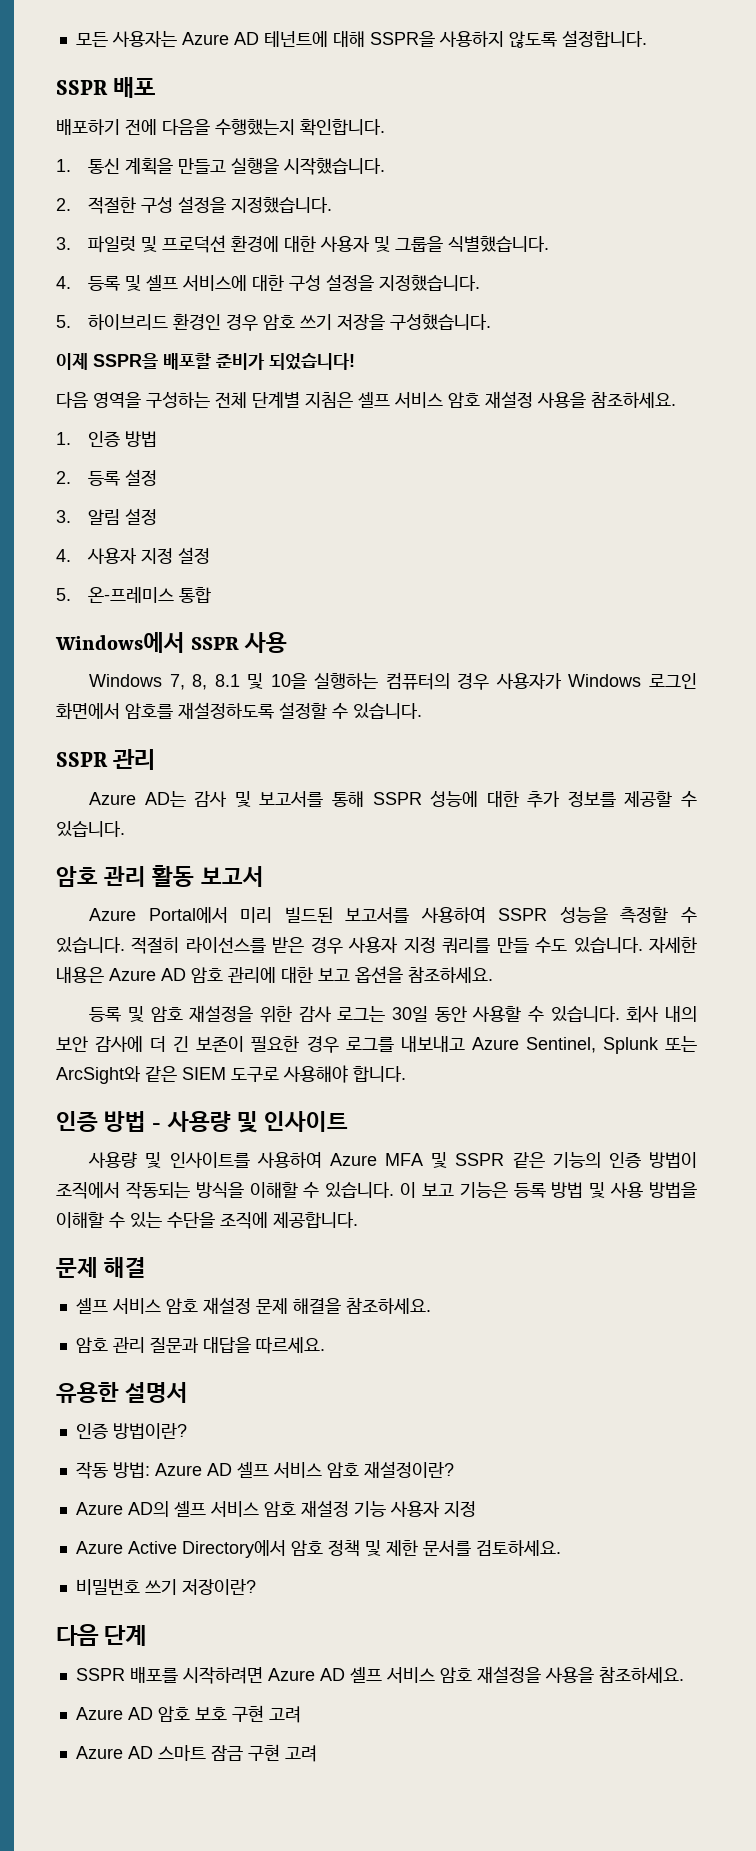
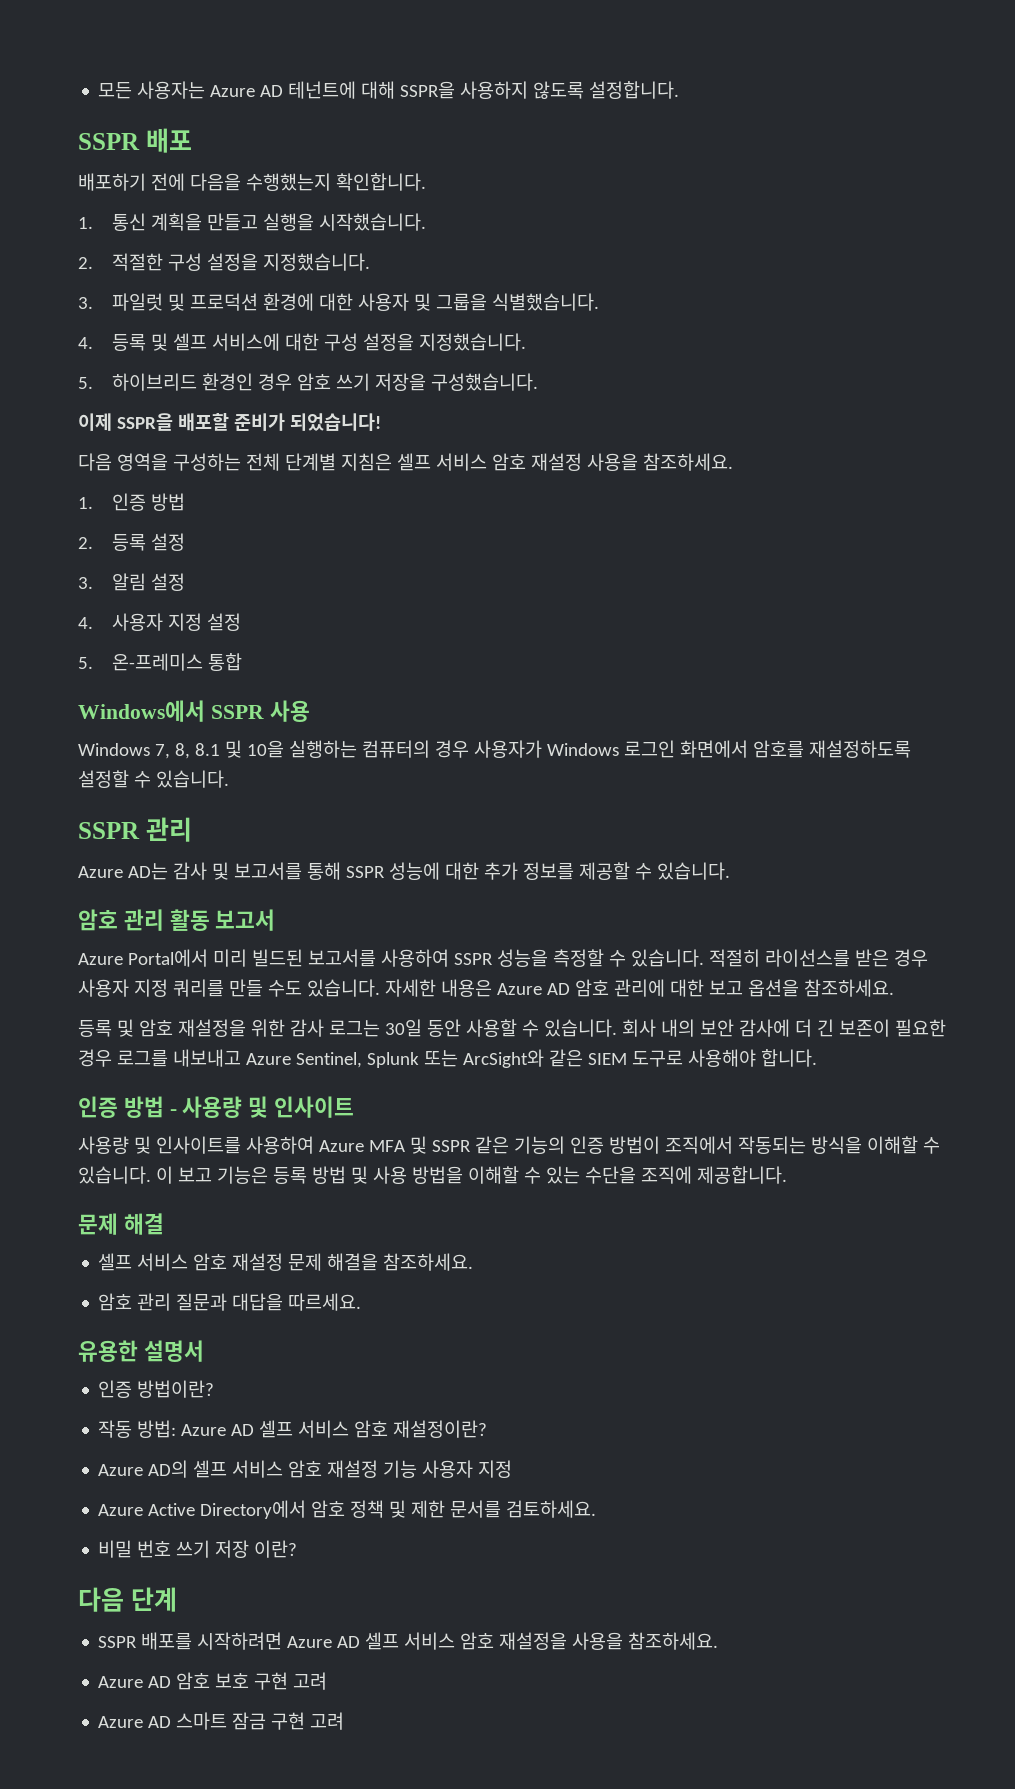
[75,1579,256,1595] 비밀번호 쓰기 저장이란? -> [98,1540,298,1558] 비밀 번호 쓰기 저장 이란?

